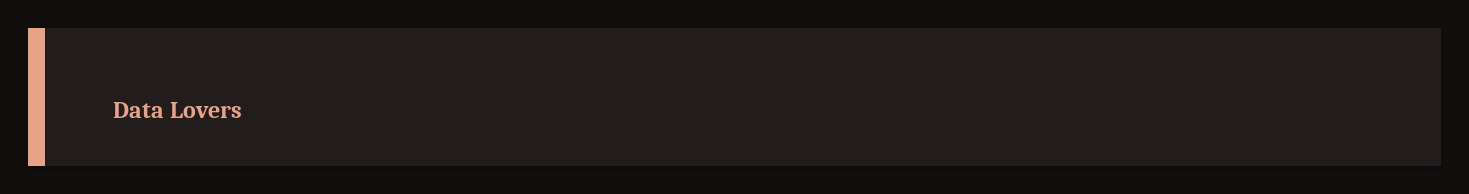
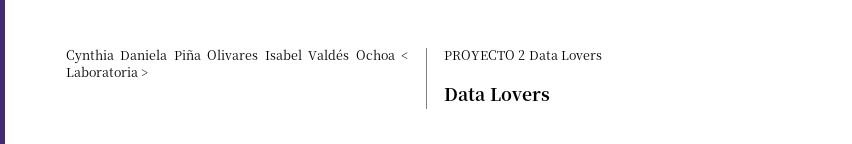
[113,102,243,118] Data Lovers -> [66,49,408,64] [66,66,149,77] [444,50,603,60] [444,88,550,101] Cynthia Daniela Piña Olivares Isabel Valdés Ochoa < Laboratoria > // PROYECTO 2 Data Lovers // Data Lovers

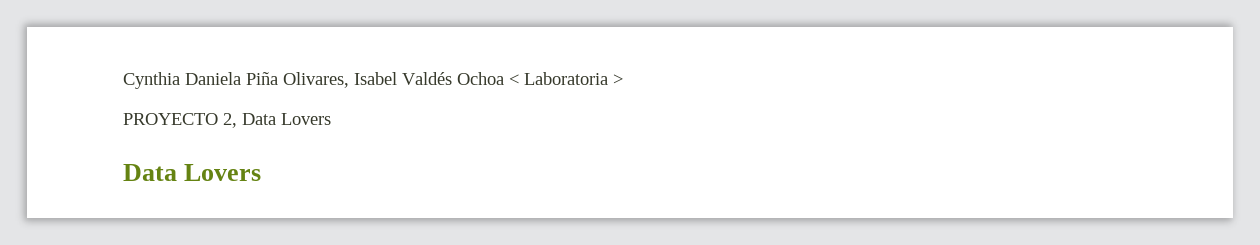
[207,49,259,60] Olivares -> [283,72,349,88] Olivares,
[518,50,526,60] 2 -> [223,113,237,128] 2,

